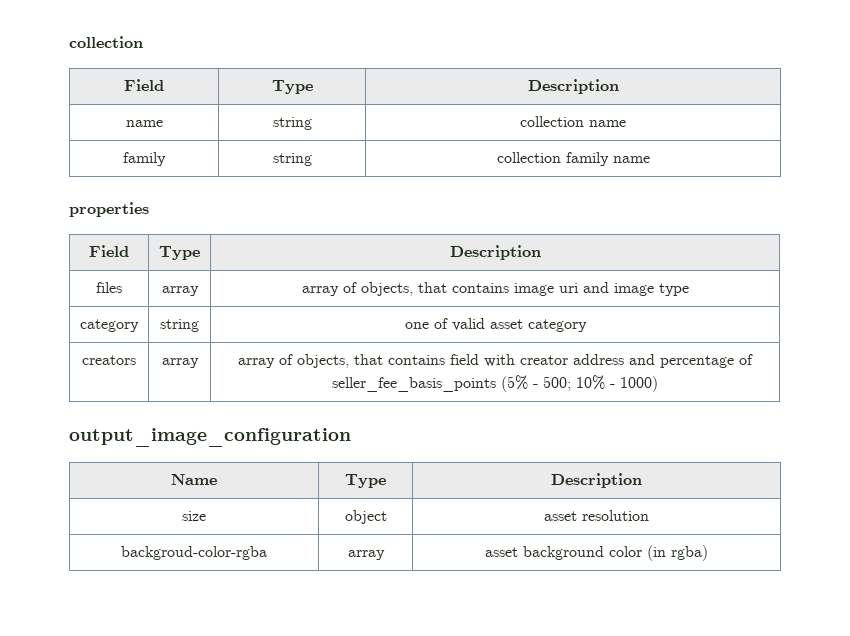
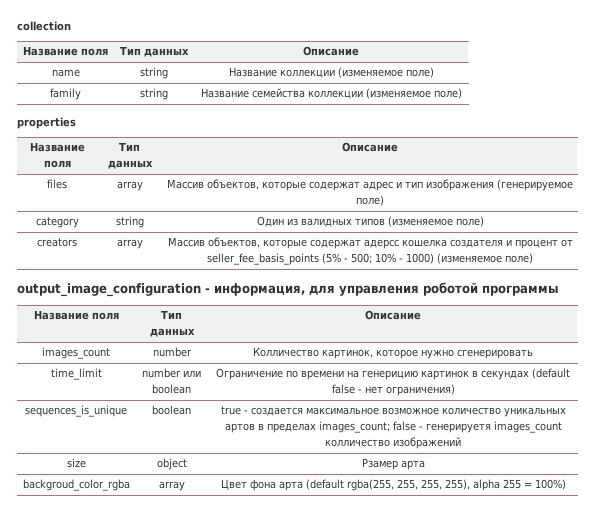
[124,79,164,91] [271,80,313,94] [527,79,619,94] [125,120,163,127] [272,117,312,130] [520,116,626,127] [123,152,166,166] [272,153,312,166] [496,152,650,166] [69,202,149,217] [89,245,129,257] [159,246,200,260] [449,245,541,260] [96,282,122,293] [161,286,199,296] [301,282,689,296] [80,319,139,332] [160,319,199,332] [404,318,587,332] [82,355,136,365] [161,358,199,368] [238,354,753,368] Field | Type | Description // name | string | collection name // family | string | collection family name // properties // Field | Type | Description // files | array | array of objects, that contains image uri and image type // category | string | one of valid asset category // creators | array | array of objects, that contains field with creator address and percentage of -> [22,46,108,56] [119,46,189,57] [302,46,359,56] [51,69,80,77] [139,67,168,79] [228,67,434,78] [50,88,81,100] [139,88,168,100] [200,88,462,99] [17,117,76,129] [29,142,85,152] [43,160,71,168] [119,142,140,151] [107,160,153,169] [341,142,398,152] [47,179,67,189] [116,181,143,191] [167,179,573,191] [355,195,384,206] [35,217,79,228] [115,216,144,228] [256,216,484,227] [37,238,77,247] [116,239,143,249] [167,237,573,249] Название поля | Тип данных | Описание // name | string | Название коллекции (изменяемое поле) // family | string | Название семейства коллекции (изменяемое поле) // properties // Название поля | Тип данных | Описание // files | array | Массив объектов, которые содержат адрес и тип изображения (генерируемое поле) // category | string | Один из валидных типов (изменяемое поле) // creators | array | Массив объектов, которые содержат адерсс кошелка создателя и процент от
(658, 384) none -> [436,253,533,264] (изменяемое поле)
[171,474,217,485] [345,474,386,488] [551,473,642,488] [182,511,206,521] [344,510,387,524] [544,510,649,521] [121,546,267,560] [347,550,385,560] [485,545,708,561] // Name | Type | Description // size | object | asset resolution // backgroud-color-rgba | array | asset background color (in rgba) -> [205,282,559,296] [33,310,119,320] [161,310,182,319] [149,328,195,337] [364,310,421,320] [42,347,110,359] [152,347,192,357] [253,347,533,359] [50,368,102,380] [142,368,201,378] [152,384,191,394] [216,368,570,380] [331,384,455,396] [24,405,127,417] [152,405,191,415] [220,406,566,417] [224,421,562,433] [324,437,461,449] [66,458,86,468] [156,458,187,470] [361,458,425,470] [22,479,130,491] [158,481,185,491] [220,479,566,491] - информация, для управления роботой программы // Название поля | Тип данных | Описание // images_count | number | Колличество картинок, которое нужно сгенерировать // time_limit | number или boolean | Ограничение по времени на генерицию картинок в секундах (default false - нет ограничения) // sequences_is_unique | boolean | true - создается максимальное возможное количество уникальных артов в пределах images_count; false - генерируетя images_count колличество изображений // size | object | Рзамер арта // backgroud_color_rgba | array | Цвет фона арта (default rgba(255, 255, 255, 255), alpha 255 = 100%)

